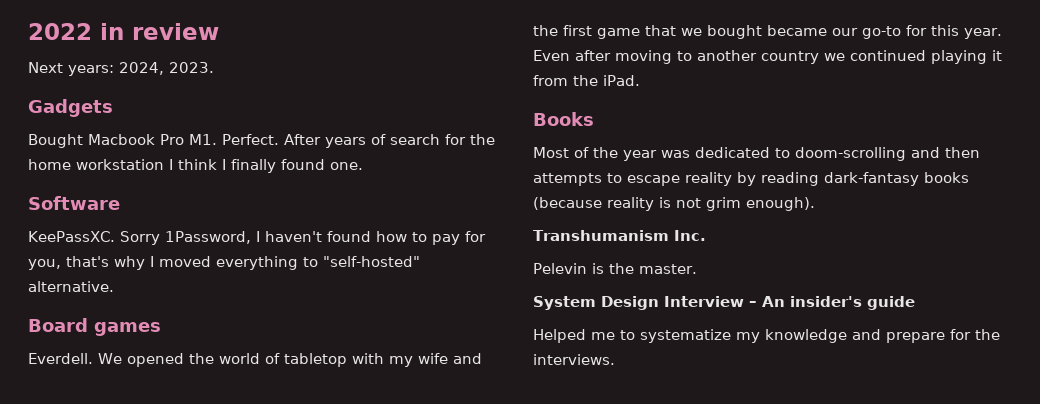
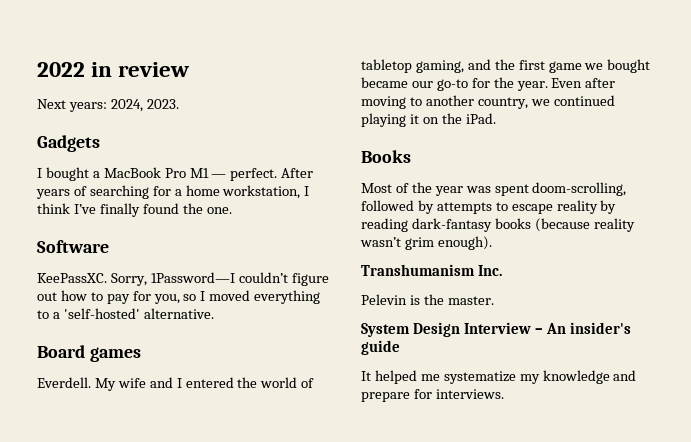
[28,134,495,148] [28,159,164,170] Bought Macbook Pro M1. Perfect. After years of search for the home workstation -> [37,167,314,181] [36,185,301,199] I bought a MacBook Pro M1 — perfect. After years of searching for a home workstation,
[222,159,226,170] I -> [73,204,96,214] I’ve
(325, 164) none -> [182,203,203,214] the
[119,231,371,245] Sorry 1Password, I haven't found -> [110,272,329,286] [37,292,57,301] Sorry, 1Password—I couldn’t figure out
[66,256,145,270] that's why -> [183,294,197,301] so
[323,256,420,267] "self-hosted" -> [52,308,140,319] a 'self-hosted'
[98,353,184,367] We opened -> [94,377,234,391] My wife and I entered
[352,353,448,367] with my wife -> [415,60,464,73] gaming,
[645,25,676,36] that -> (582, 67) none
[931,25,959,36] this -> [493,77,514,88] the
[761,51,819,64] country -> [477,97,528,109] country,
[533,75,568,86] from -> [422,117,439,124] on
[695,147,980,161] dedicated to doom-scrolling and then -> [494,182,627,196] [361,200,434,214] spent doom-scrolling, followed by
[659,197,701,208] is not -> [360,237,401,247] wasn’t
[533,329,635,343] Helped me to -> [361,370,440,384] It helped me
[975,329,1000,340] the -> (432, 394) none

